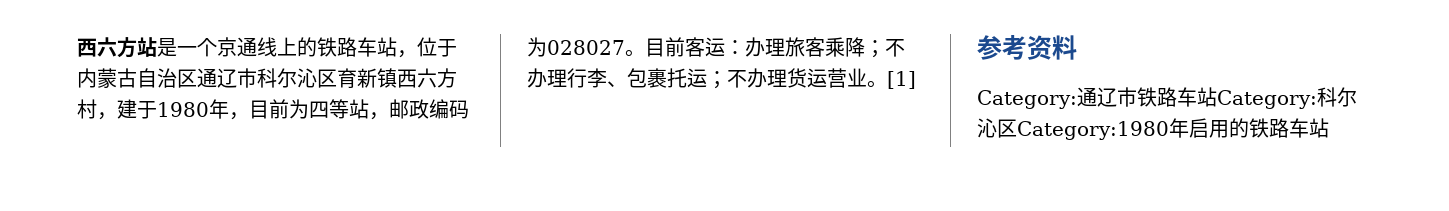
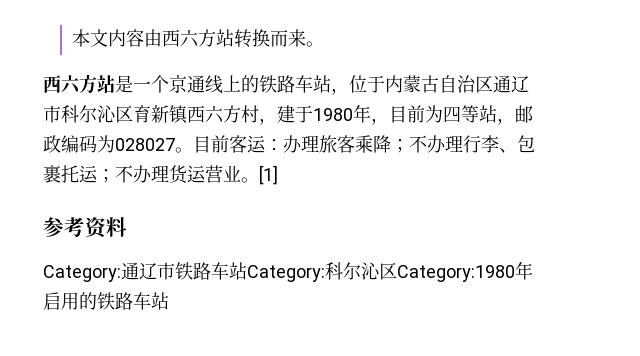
(77, 47) none -> [72,29,325,48] 本文内容由西六方站转换而来。 //

